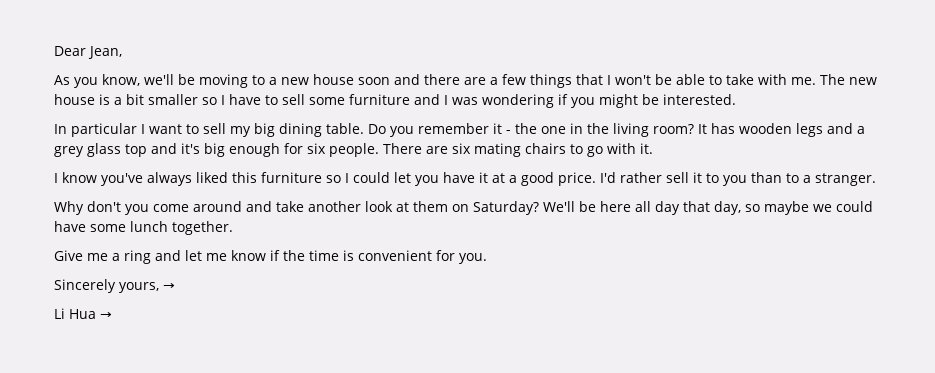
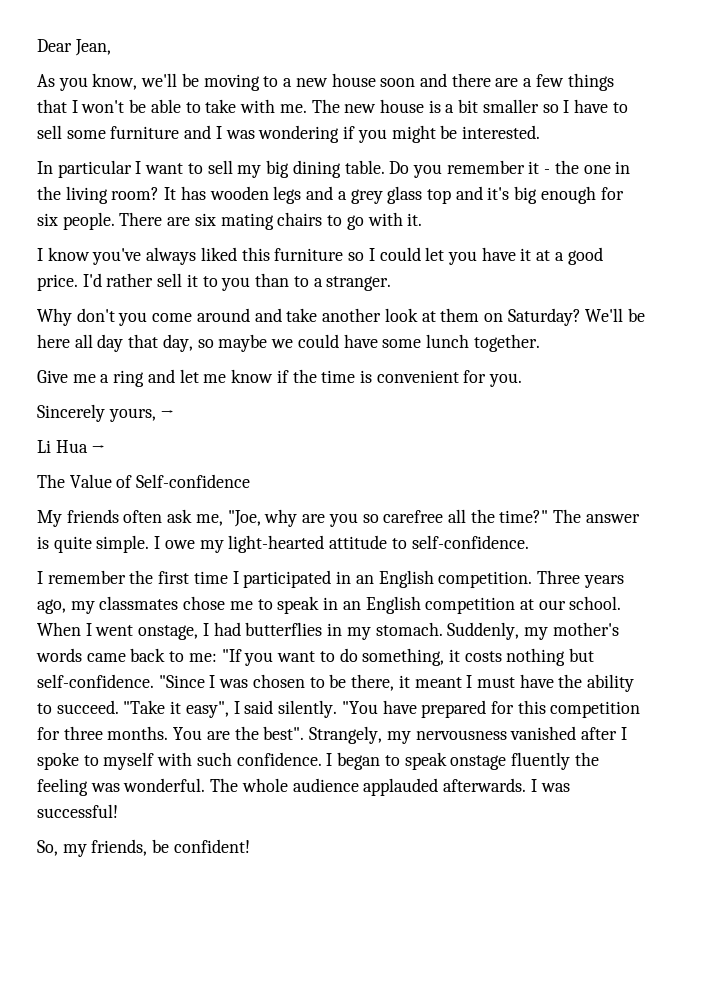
(112, 315) none -> [37,474,251,488] [37,509,640,527] [37,535,529,553] [37,570,624,588] [37,596,622,614] [37,622,619,640] [36,648,595,666] [37,674,635,692] [37,700,641,718] [37,726,627,744] [37,752,599,770] [37,778,570,796] [37,804,118,818] [37,839,250,857] // The Value of Self-confidence // My friends often ask me, "Joe, why are you so carefree all the time?" The answer is quite simple. I owe my light-hearted attitude to self-confidence. // I remember the first time I participated in an English competition. Three years ago, my classmates chose me to speak in an English competition at our school. When I went onstage, I had butterflies in my stomach. Suddenly, my mother's words came back to me: "If you want to do something, it costs nothing but self-confidence. "Since I was chosen to be there, it meant I must have the ability to succeed. "Take it easy", I said silently. "You have prepared for this competition for three months. You are the best". Strangely, my nervousness vanished after I spoke to myself with such confidence. I began to speak onstage fluently the feeling was wonderful. The whole audience applauded afterwards. I was successful! // So, my friends, be confident!

